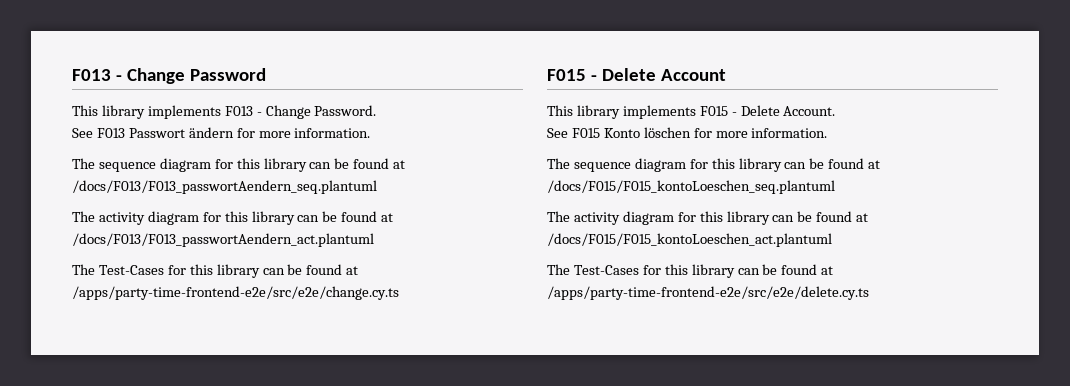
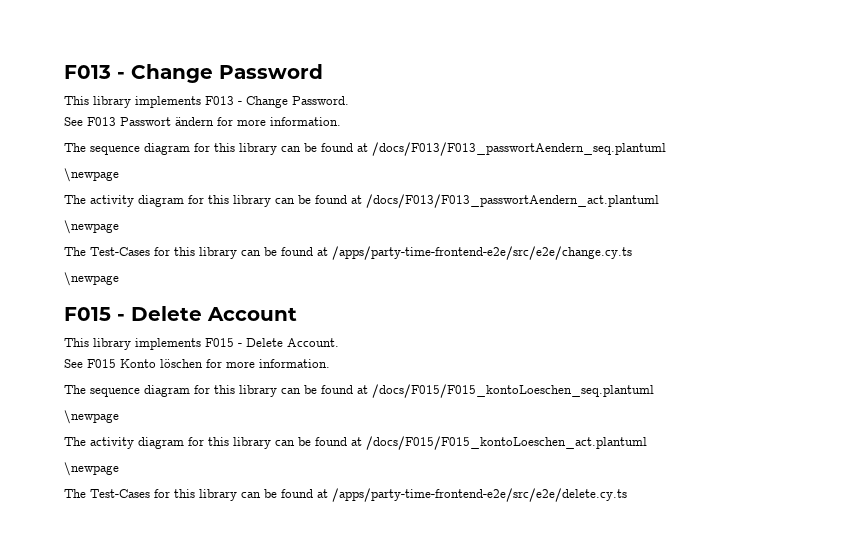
(377, 187) none -> [64,168,119,182] // \newpage
(374, 240) none -> [64,220,119,234] // \newpage
(399, 293) none -> [64,272,119,286] // \newpage
(835, 187) none -> [64,410,119,424] // \newpage
(832, 240) none -> [64,462,119,476] // \newpage

